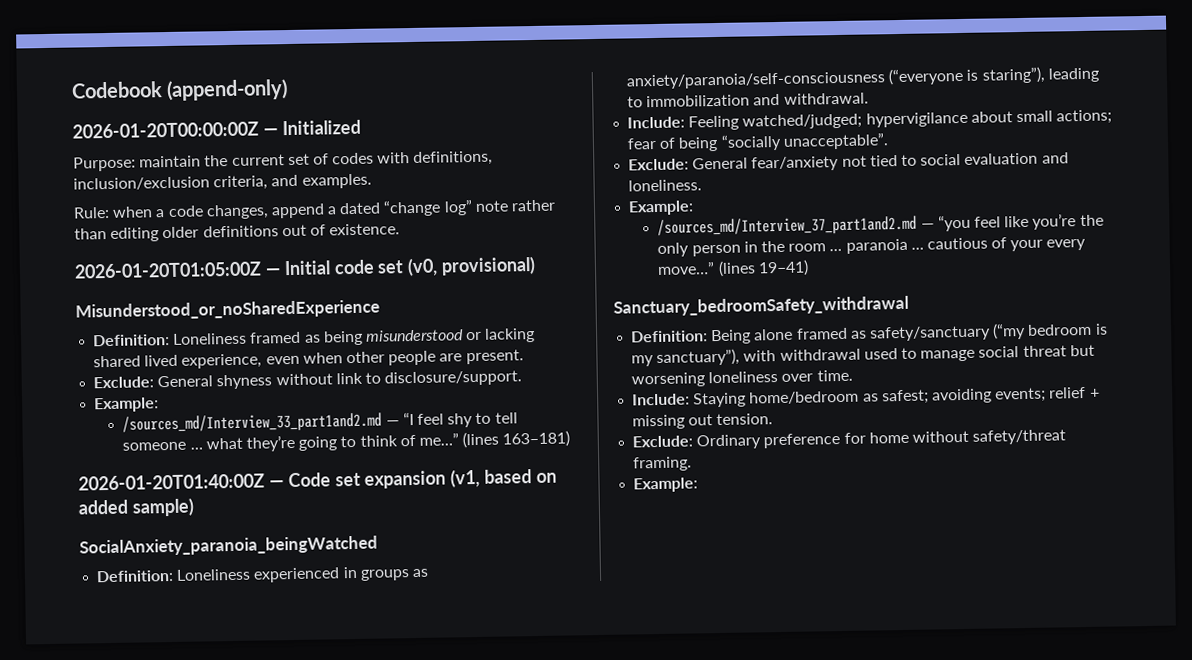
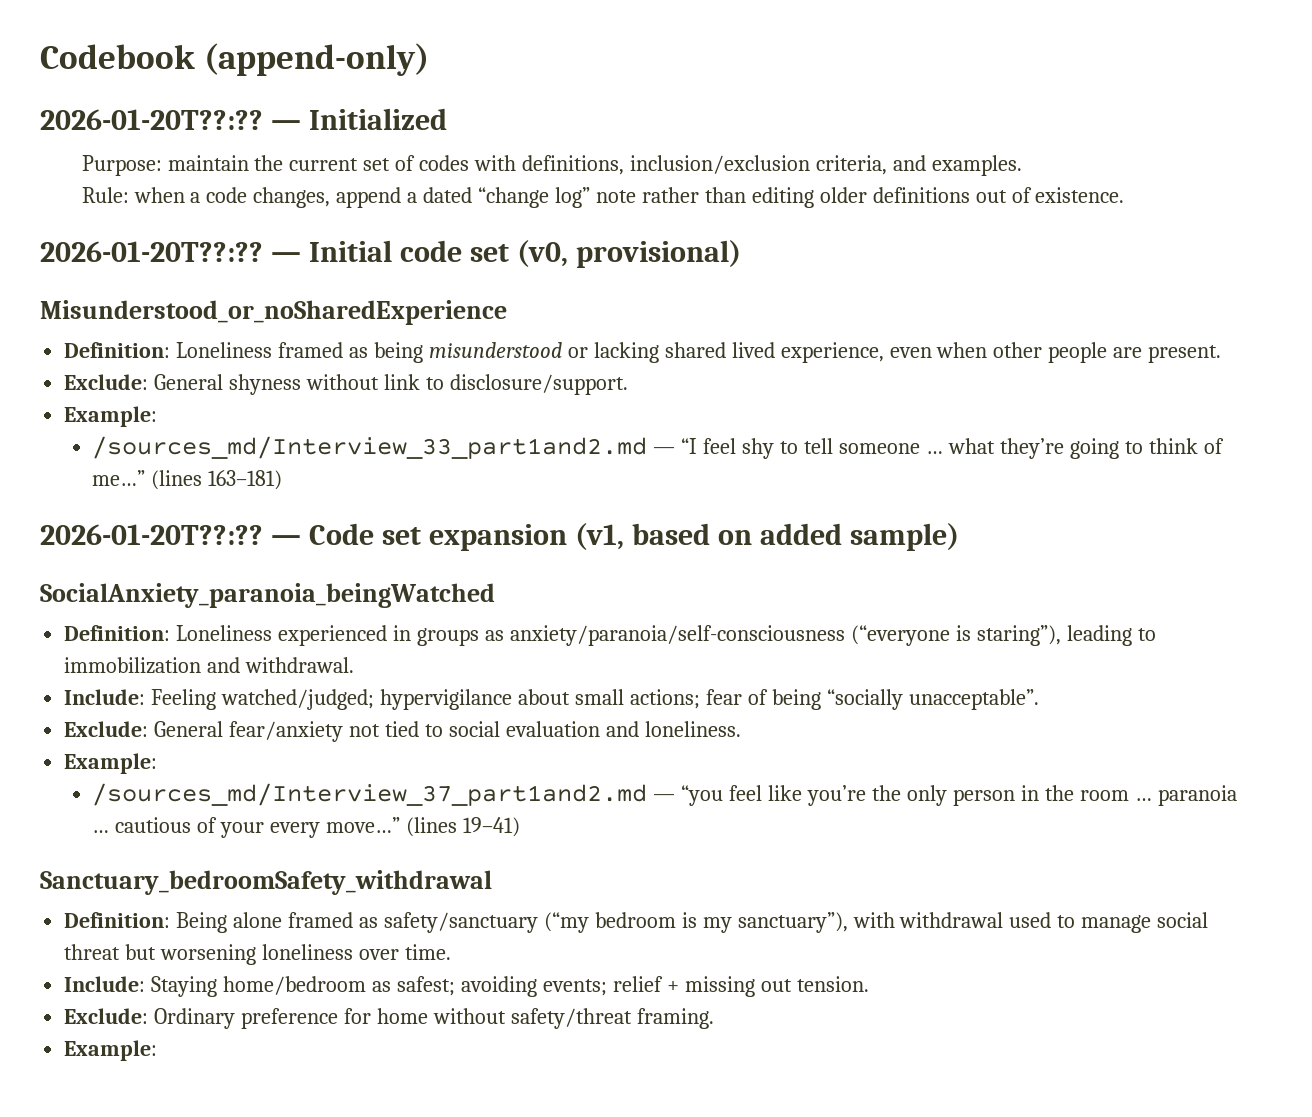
[72,121,259,139] 2026-01-20T00:00:00Z -> [40,109,263,130] 2026-01-20T??:??
[74,261,262,279] 2026-01-20T01:05:00Z -> [40,241,263,262] 2026-01-20T??:??
[78,473,265,491] 2026-01-20T01:40:00Z -> [40,524,263,545] 2026-01-20T??:??

